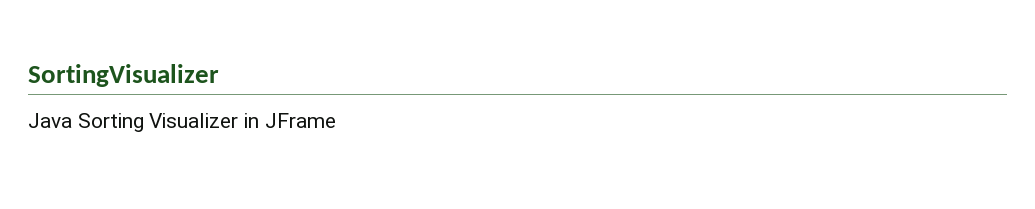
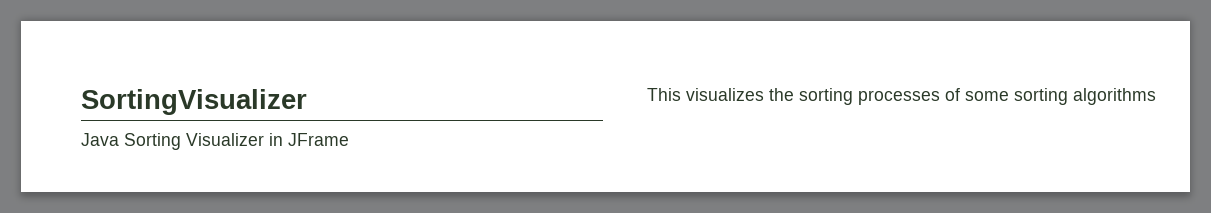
(336, 120) none -> [647,88,1156,105] // This visualizes the sorting processes of some sorting algorithms

